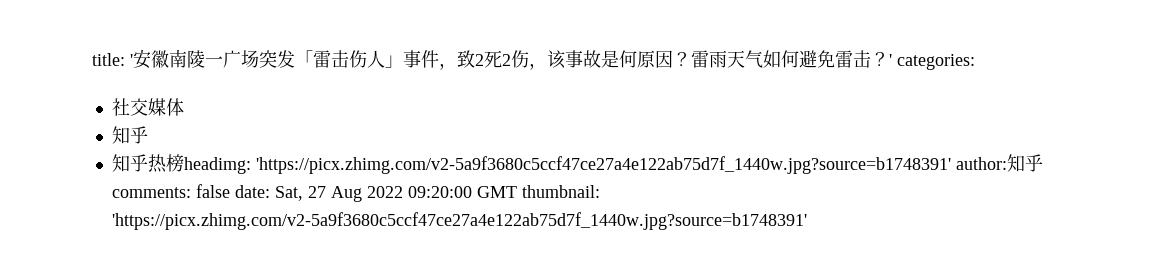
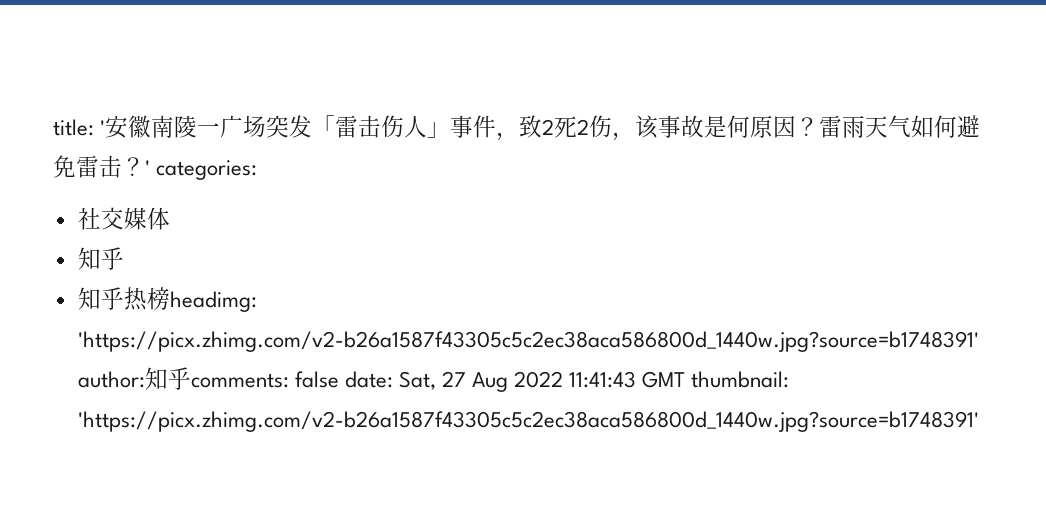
[255,156,951,174] 'https://picx.zhimg.com/v2-5a9f3680c5ccf47ce27a4e122ab75d7f_1440w.jpg?source=b1748391' -> [77,331,979,352] 'https://picx.zhimg.com/v2-b26a1587f43305c5c2ec38aca586800d_1440w.jpg?source=b1748391'
[407,186,472,198] 09:20:00 -> [569,371,637,388] 11:41:43
[111,212,807,230] 'https://picx.zhimg.com/v2-5a9f3680c5ccf47ce27a4e122ab75d7f_1440w.jpg?source=b1748391' -> [77,411,979,432] 'https://picx.zhimg.com/v2-b26a1587f43305c5c2ec38aca586800d_1440w.jpg?source=b1748391'

